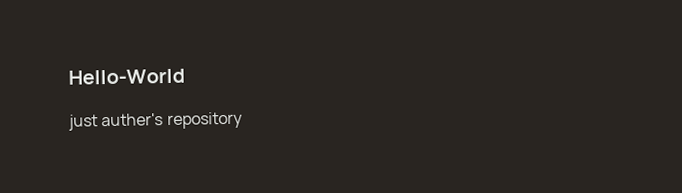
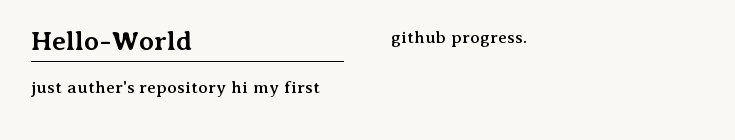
(243, 120) none -> [231,81,320,97] [391,31,527,47] hi my first github progress.

